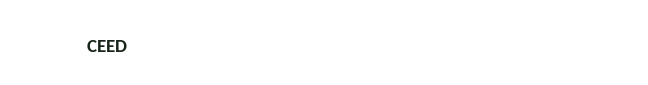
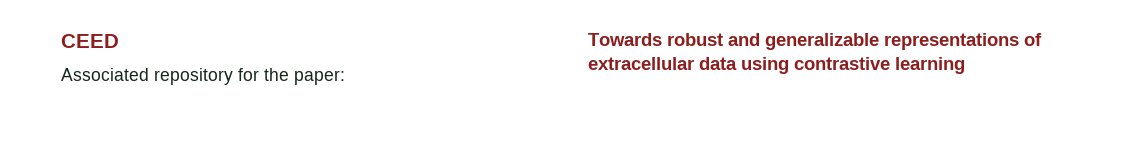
(127, 46) none -> [61,68,345,85] [588,33,1042,50] [588,57,965,74] // Associated repository for the paper: // Towards robust and generalizable representations of extracellular data using contrastive learning

